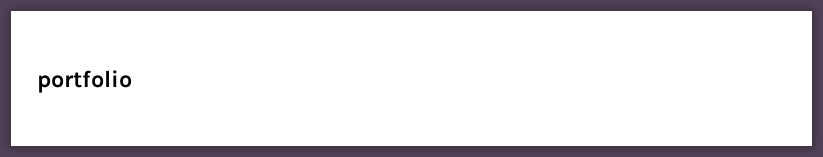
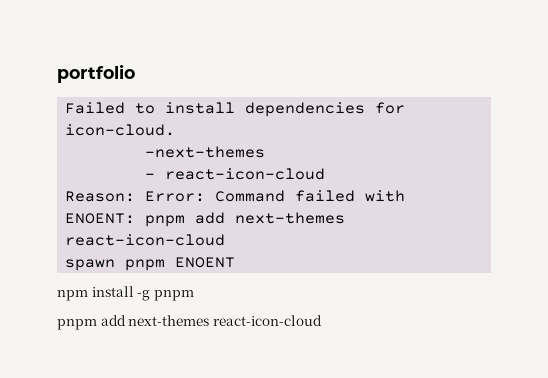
(132, 81) none -> [65,102,406,117] [65,124,176,136] [145,146,266,158] [145,168,326,180] [65,190,406,202] [65,212,346,227] [65,234,226,246] [65,257,236,271] [57,286,194,301] [57,315,322,330] // Failed to install dependencies for icon-cloud. // -next-themes // - react-icon-cloud // Reason: Error: Command failed with ENOENT: pnpm add next-themes react-icon-cloud // spawn pnpm ENOENT // npm install -g pnpm // pnpm add next-themes react-icon-cloud

